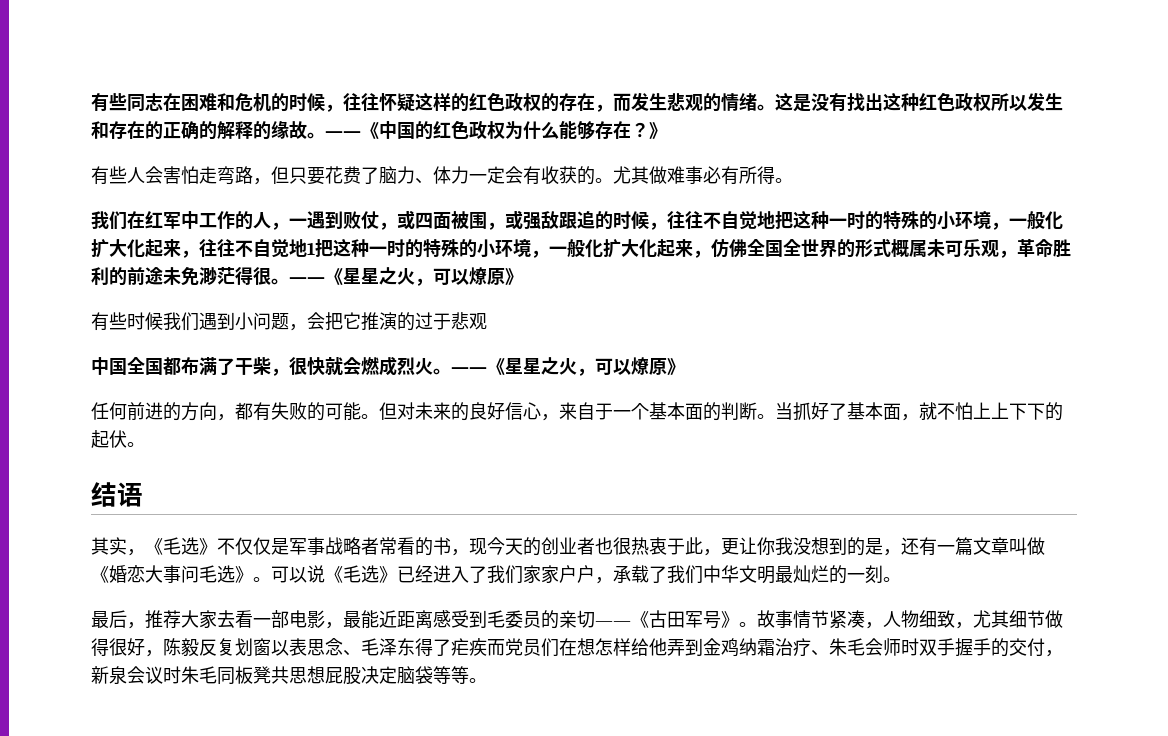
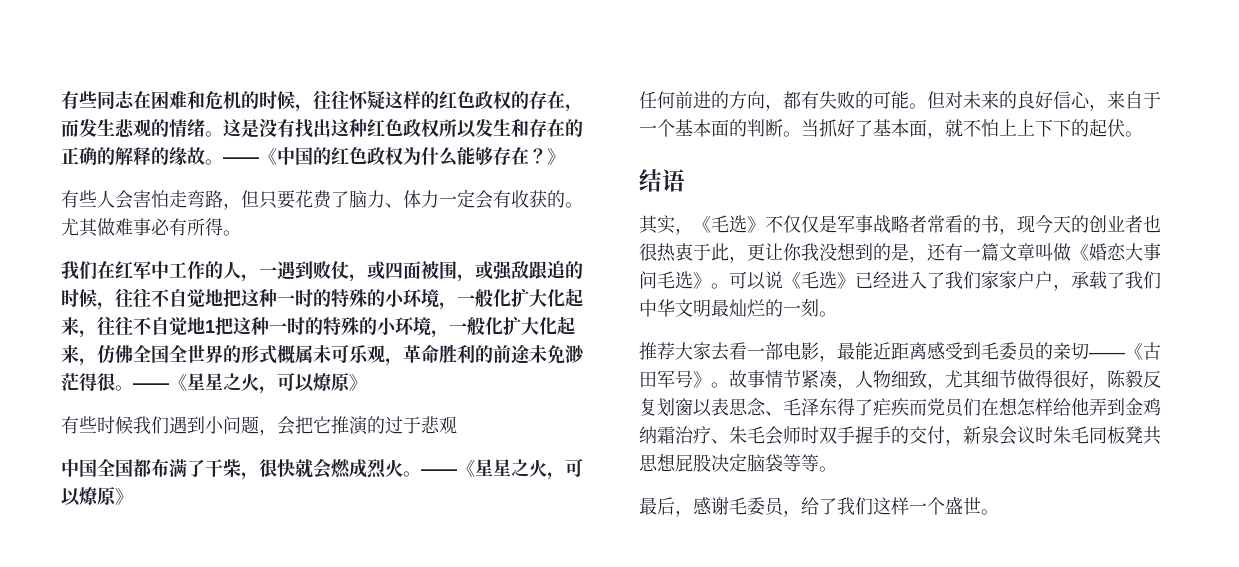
[91,610,145,629] 最后， -> (837, 314) none
(487, 680) none -> [639,497,999,517] // 最后，感谢毛委员，给了我们这样一个盛世。

